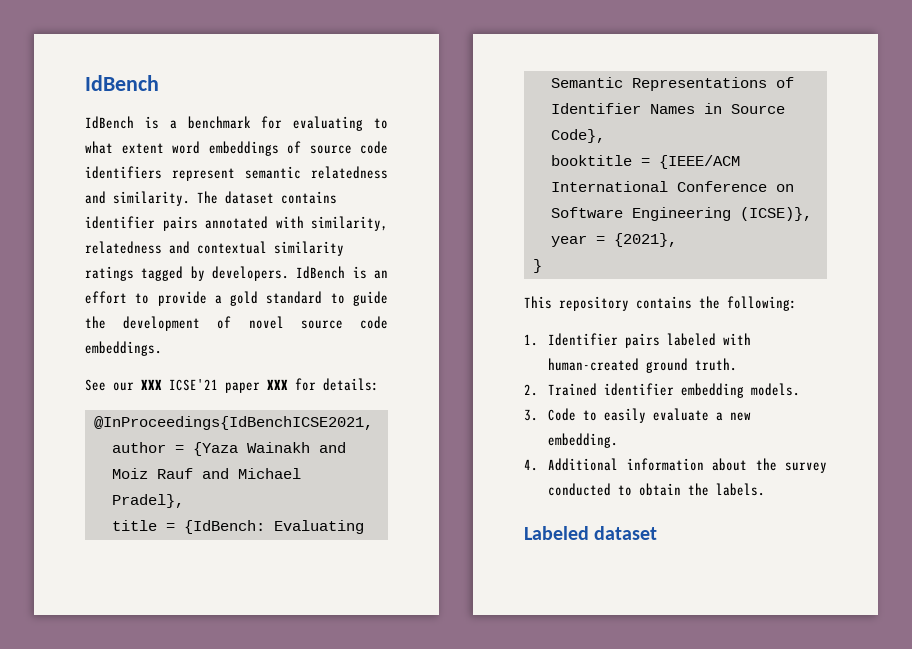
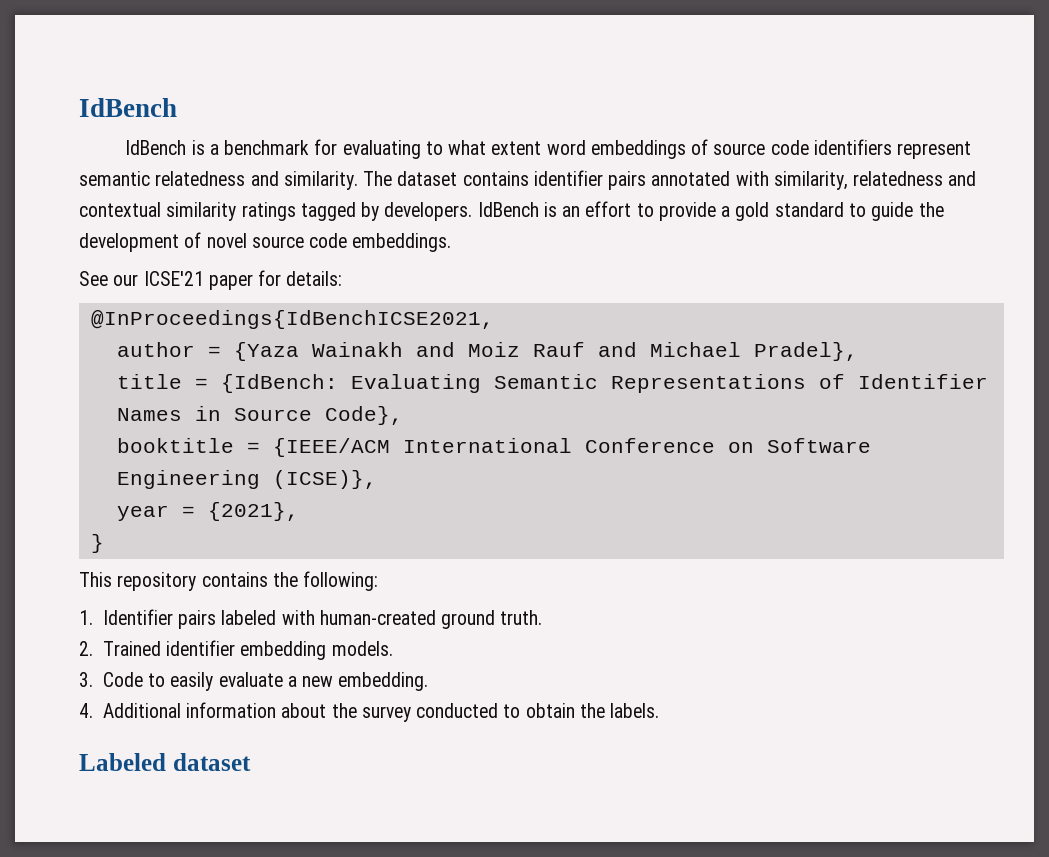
[141,379,162,390] XXX -> (139, 280) none
[267,379,288,390] XXX -> (253, 282) none

